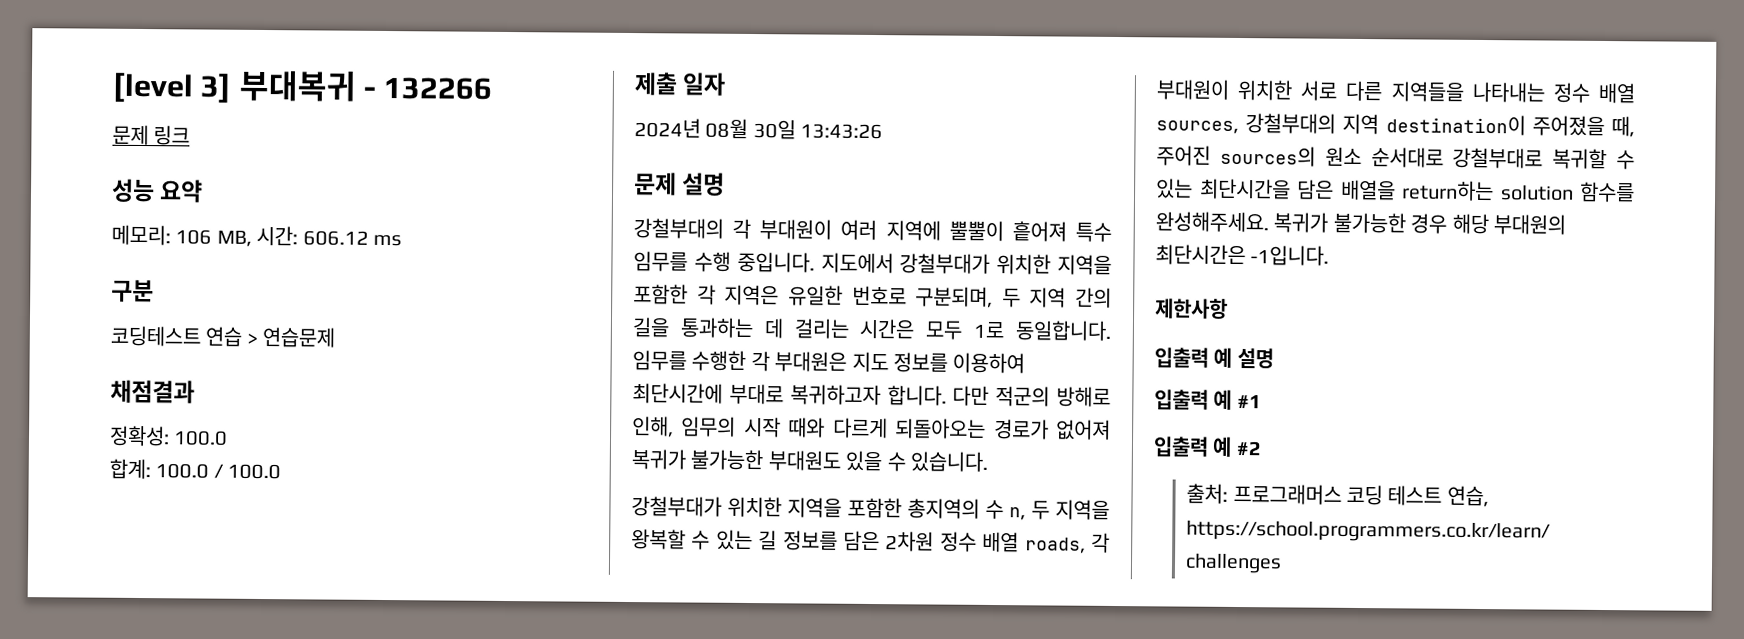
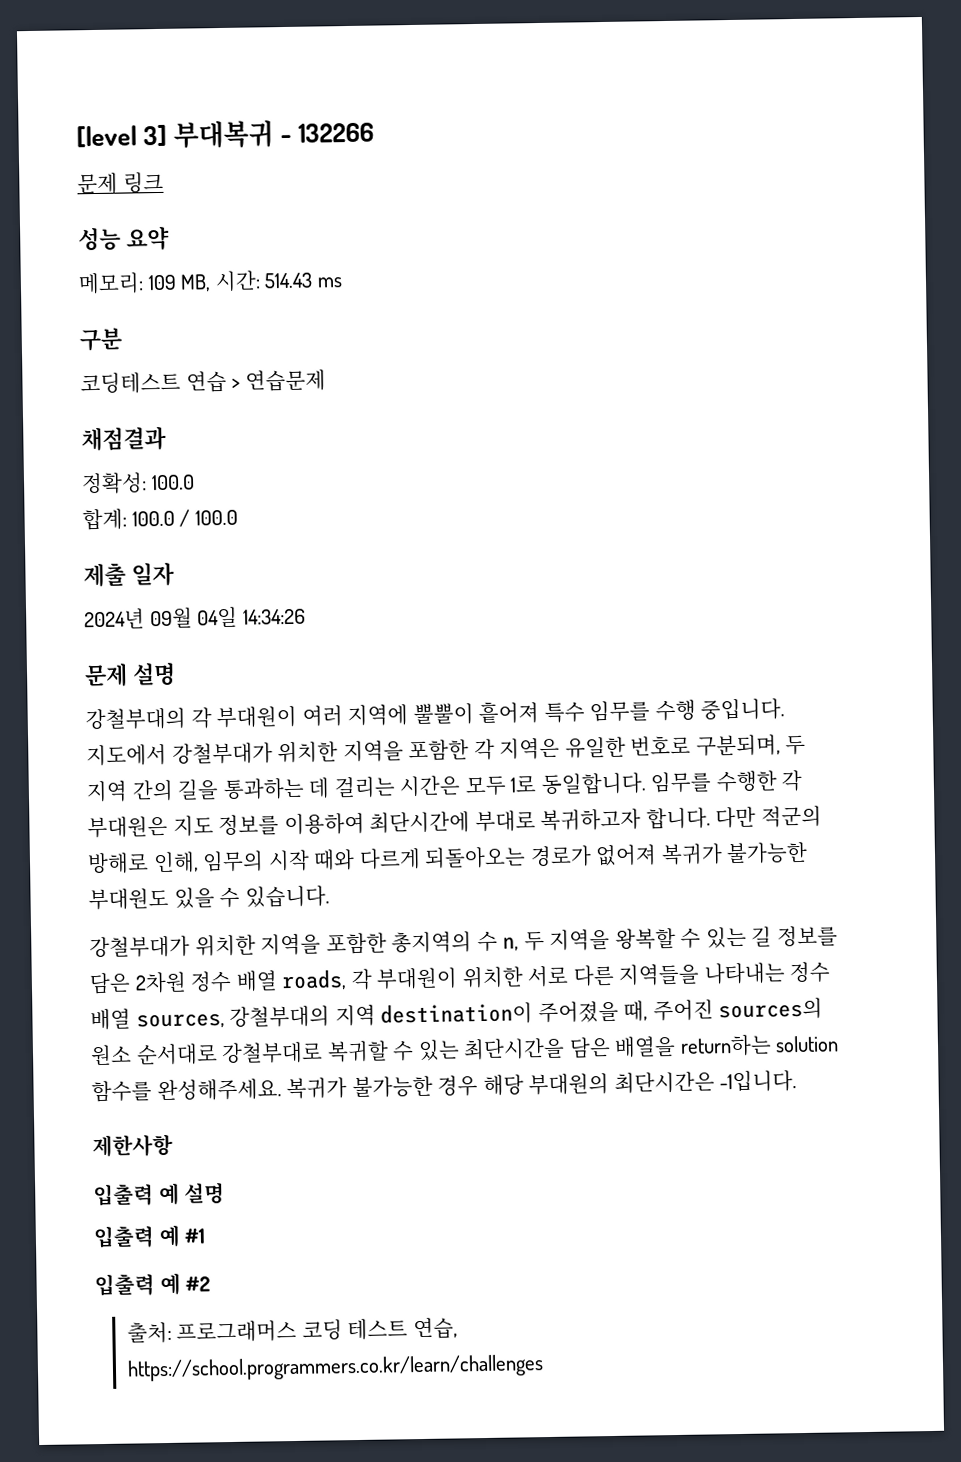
[175,229,213,245] 106 -> [147,274,177,291] 109
[302,230,369,246] 606.12 -> [264,272,314,289] 514.43
[705,118,884,140] 08월 30일 13:43:26 -> [149,606,306,629] 09월 04일 14:34:26

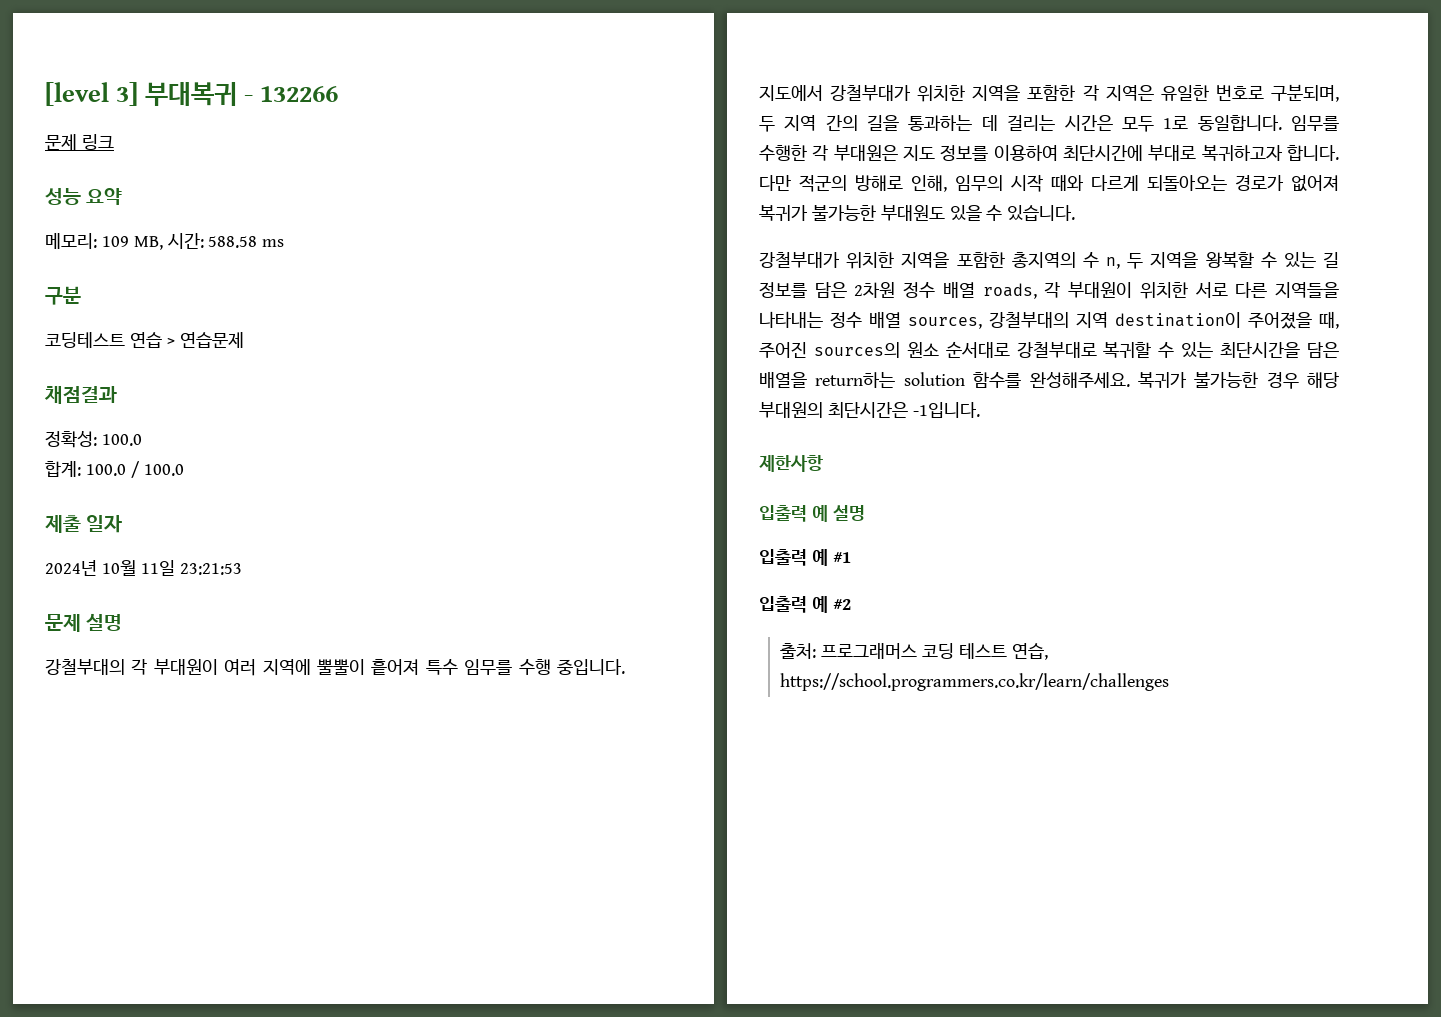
[264,272,314,289] 514.43 -> [208,236,258,248] 588.58
[149,606,306,629] 09월 04일 14:34:26 -> [101,560,242,576] 10월 11일 23:21:53

